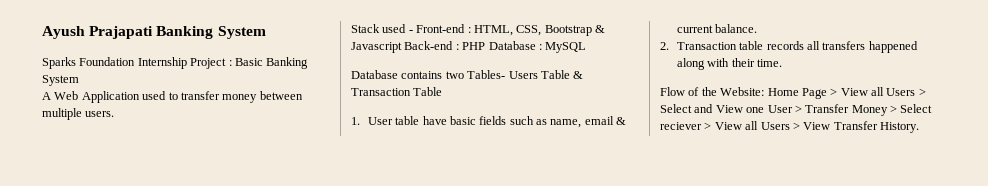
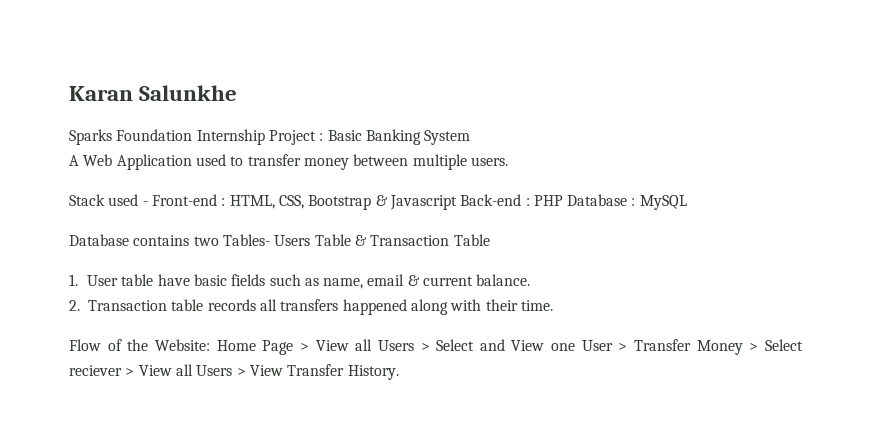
[42,26,266,39] Ayush Prajapati Banking System -> [69,85,238,101] Karan Salunkhe

